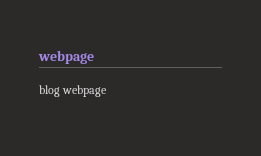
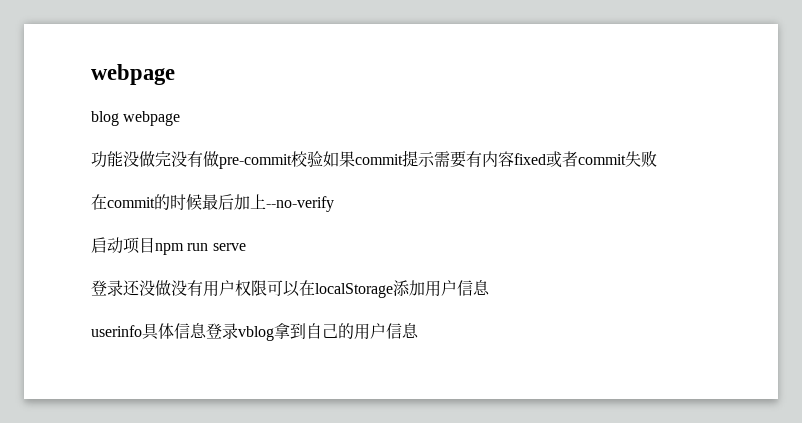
(108, 91) none -> [91,150,657,169] [91,194,334,212] [91,237,246,255] [91,280,490,298] [91,323,419,341] // 功能没做完没有做pre-commit校验如果commit提示需要有内容fixed或者commit失败 // 在commit的时候最后加上--no-verify // 启动项目npm run serve // 登录还没做没有用户权限可以在localStorage添加用户信息 // userinfo具体信息登录vblog拿到自己的用户信息

